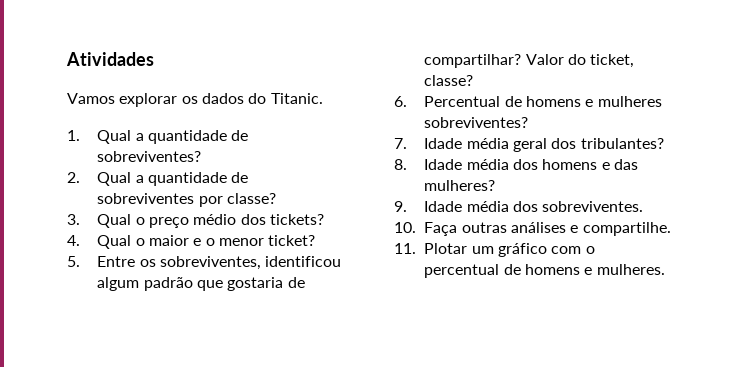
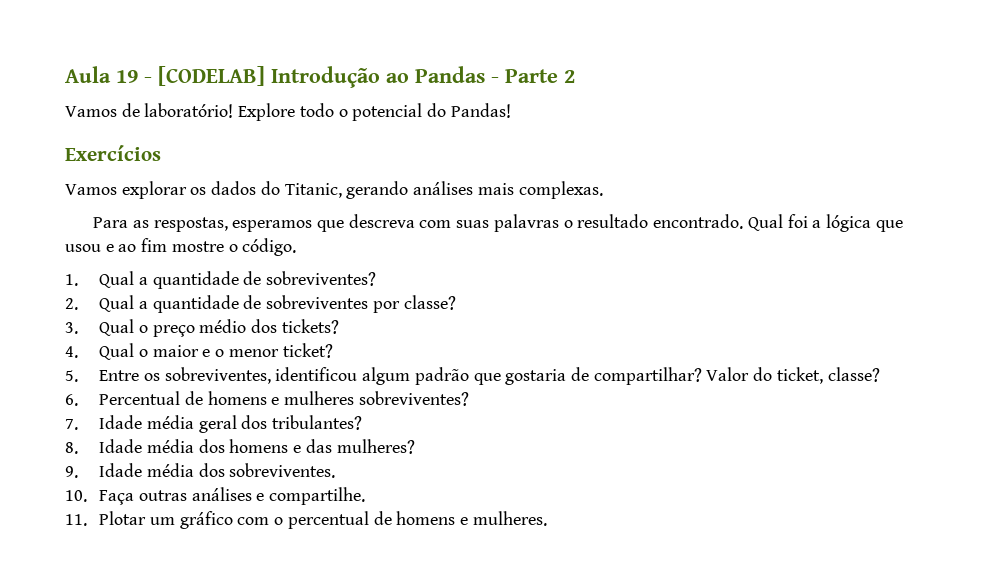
[66,52,154,66] Atividades -> [65,66,575,88] [65,103,511,121] [65,145,161,161] Aula 19 - [CODELAB] Introdução ao Pandas - Parte 2 // Vamos de laboratório! Explore todo o potencial do Pandas! // Exercícios
[270,93,323,104] Titanic. -> [284,181,603,199] [93,214,903,232] [65,238,297,256] Titanic, gerando análises mais complexas. // Para as respostas, esperamos que descreva com suas palavras o resultado encontrado. Qual foi a lógica que usou e ao fim mostre o código.

